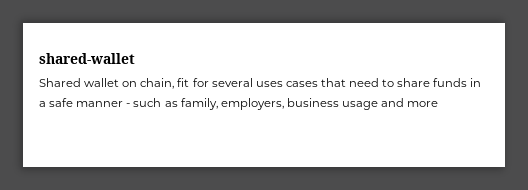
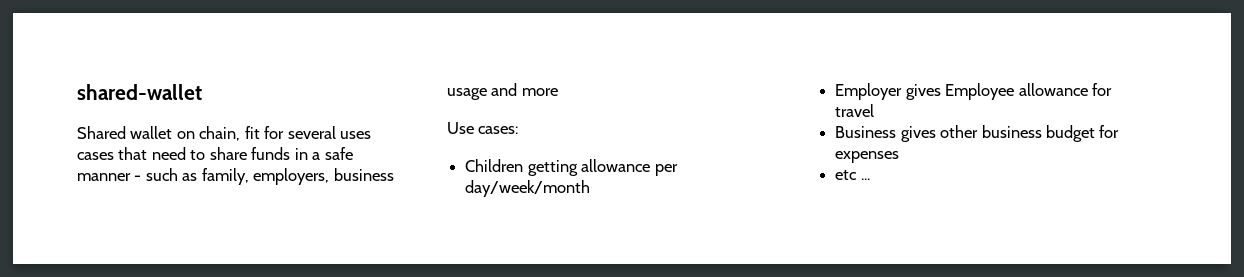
(439, 104) none -> [447,122,519,134] [465,159,678,176] [465,180,591,197] [835,83,1112,100] [835,104,875,117] [835,125,1120,142] [835,151,900,163] [835,170,870,180] // Use cases: // Children getting allowance per day/week/month // Employer gives Employee allowance for travel // Business gives other business budget for expenses // etc ...

